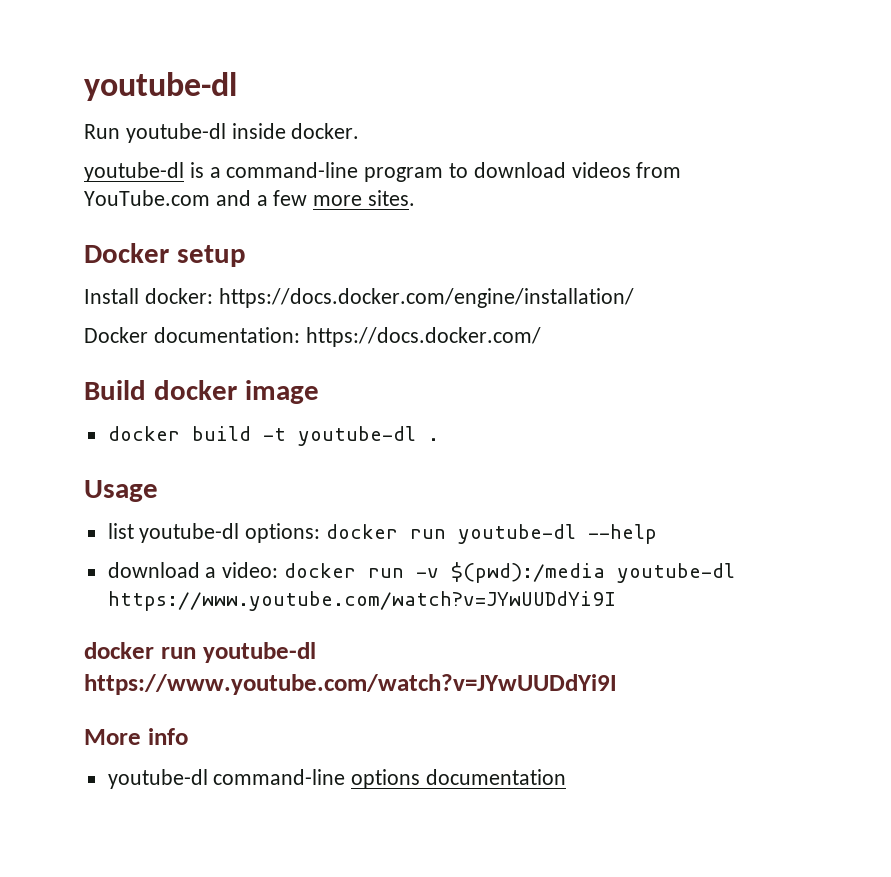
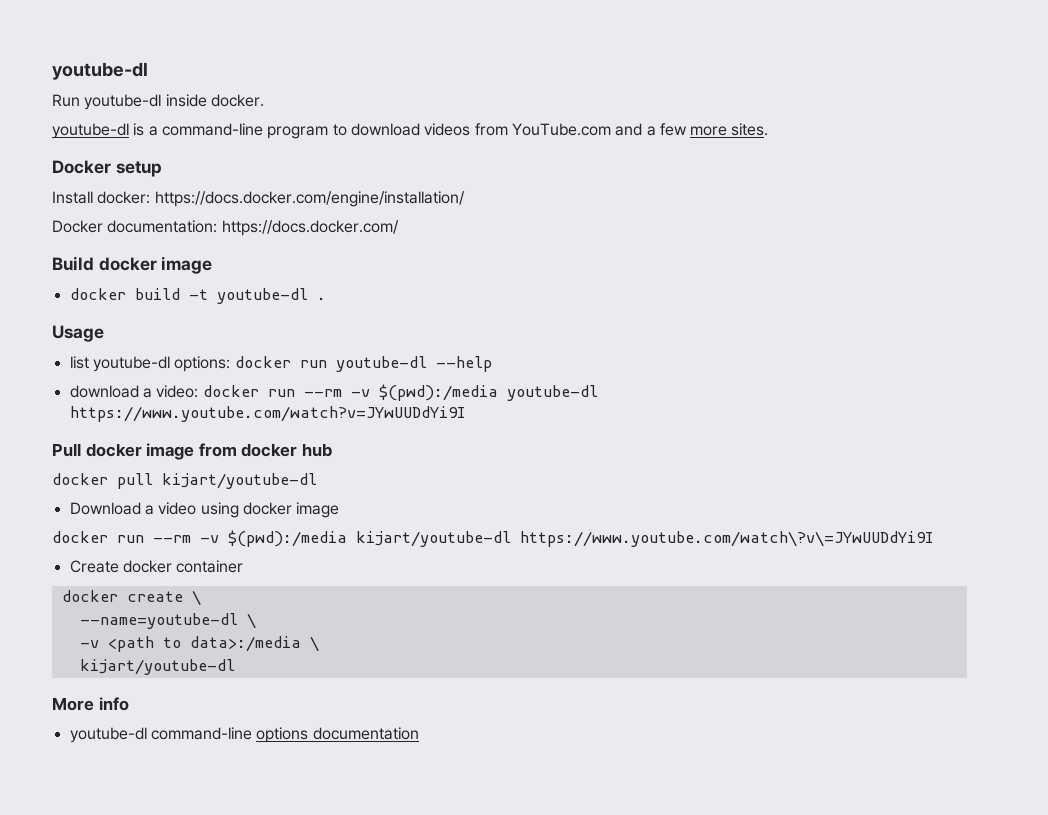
(405, 573) none -> [303,389,342,397] --rm
[84,642,316,663] [84,674,617,695] docker run youtube-dl https://www.youtube.com/watch?v=JYwUUDdYi9I -> [52,443,332,460] [52,473,317,489] [69,502,340,518] [52,530,934,547] [69,560,244,573] [61,590,201,606] [79,613,256,629] [79,636,319,652] [79,659,235,675] Pull docker image from docker hub // docker pull kijart/youtube-dl // Download a video using docker image // docker run --rm -v $(pwd):/media kijart/youtube-dl https://www.youtube.com/watch\?v\=JYwUUDdYi9I // Create docker container // docker create \ // --name=youtube-dl \ // -v <path to data>:/media \ // kijart/youtube-dl

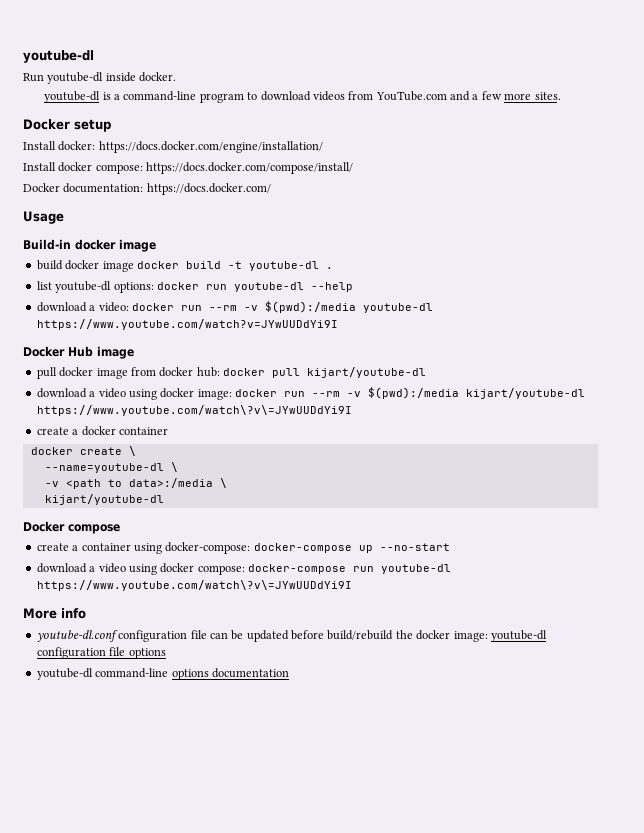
(465, 199) none -> [23,162,354,174] // Install docker compose: https://docs.docker.com/compose/install/
[52,256,213,274] Build docker image // -> [23,211,64,224] [23,239,156,252] [36,260,134,272] Usage // Build-in docker image // build docker image
[52,325,104,342] // Usage -> (333, 268) none
[52,443,81,457] Pull -> [23,346,134,359] [36,367,57,379] Docker Hub image // pull
[301,443,332,457] hub // -> [196,367,220,377] hub:
[69,502,340,518] Download a video using docker image // -> [36,388,232,400] download a video using docker image:
[69,560,119,573] Create -> [36,427,79,435] create a
[52,697,129,711] More info -> [23,521,120,534] [36,542,450,554] [36,563,451,575] [36,580,352,591] [23,608,86,619] [36,630,547,642] [36,647,166,659] Docker compose // create a container using docker-compose: docker-compose up --no-start // download a video using docker compose: docker-compose run youtube-dl https://www.youtube.com/watch\?v\=JYwUUDdYi9I // More info // youtube-dl.conf configuration file can be updated before build/rebuild the docker image: youtube-dl configuration file options

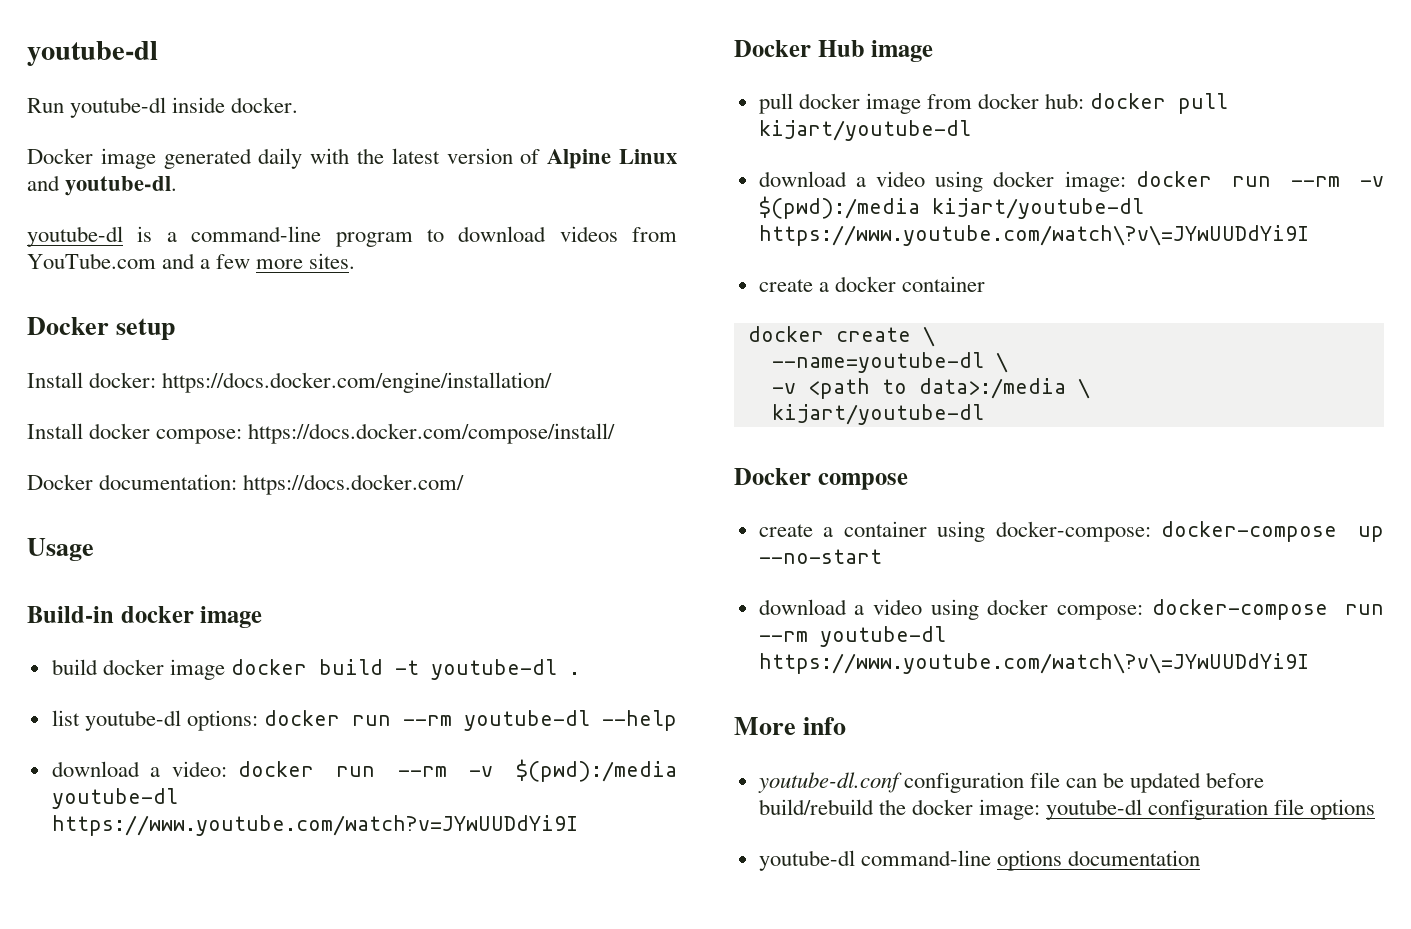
(177, 77) none -> [27,148,677,169] [27,175,178,196] // Docker image generated daily with the latest version of Alpine Linux and youtube-dl.
(227, 287) none -> [402,715,452,726] --rm
(374, 569) none -> [758,631,808,642] --rm

